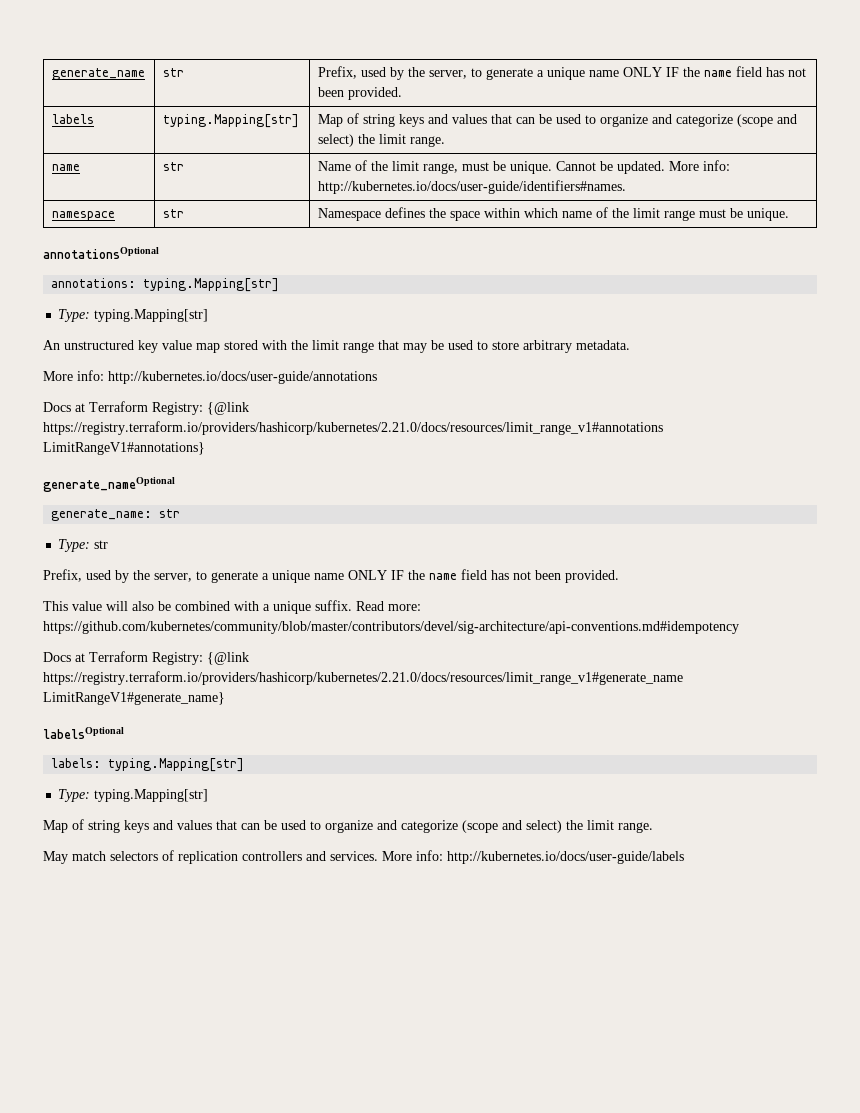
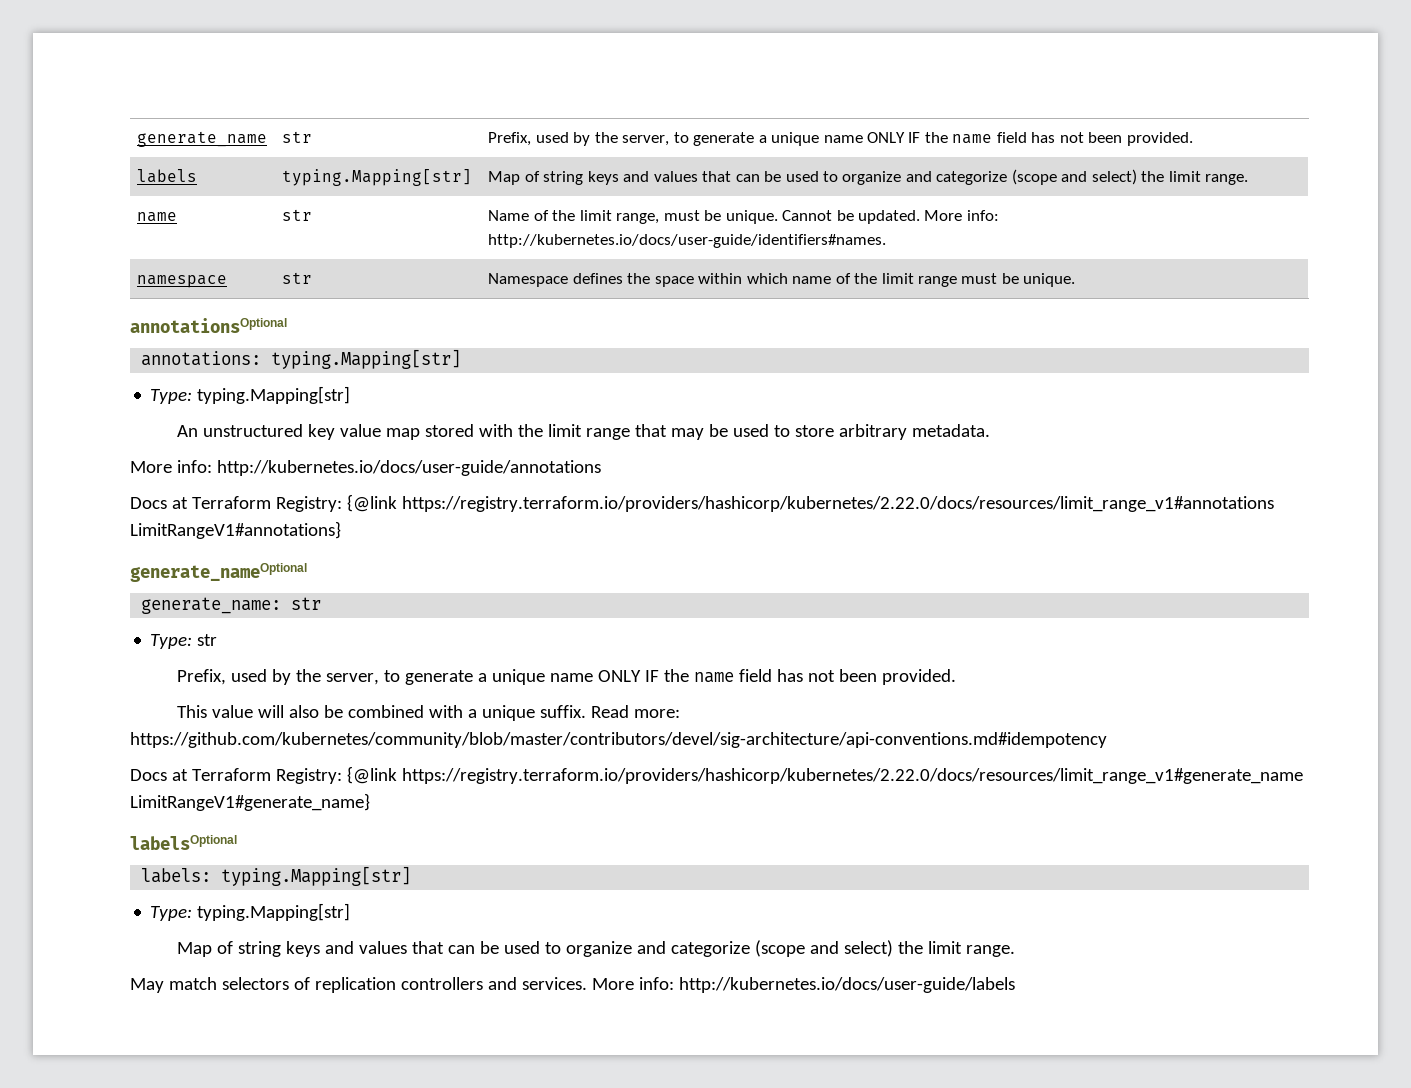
[43,421,663,435] https://registry.terraform.io/providers/hashicorp/kubernetes/2.21.0/docs/resources/limit_range_v1#annotations -> [401,496,1274,512] https://registry.terraform.io/providers/hashicorp/kubernetes/2.22.0/docs/resources/limit_range_v1#annotations
[43,671,683,685] https://registry.terraform.io/providers/hashicorp/kubernetes/2.21.0/docs/resources/limit_range_v1#generate_name -> [401,768,1303,784] https://registry.terraform.io/providers/hashicorp/kubernetes/2.22.0/docs/resources/limit_range_v1#generate_name

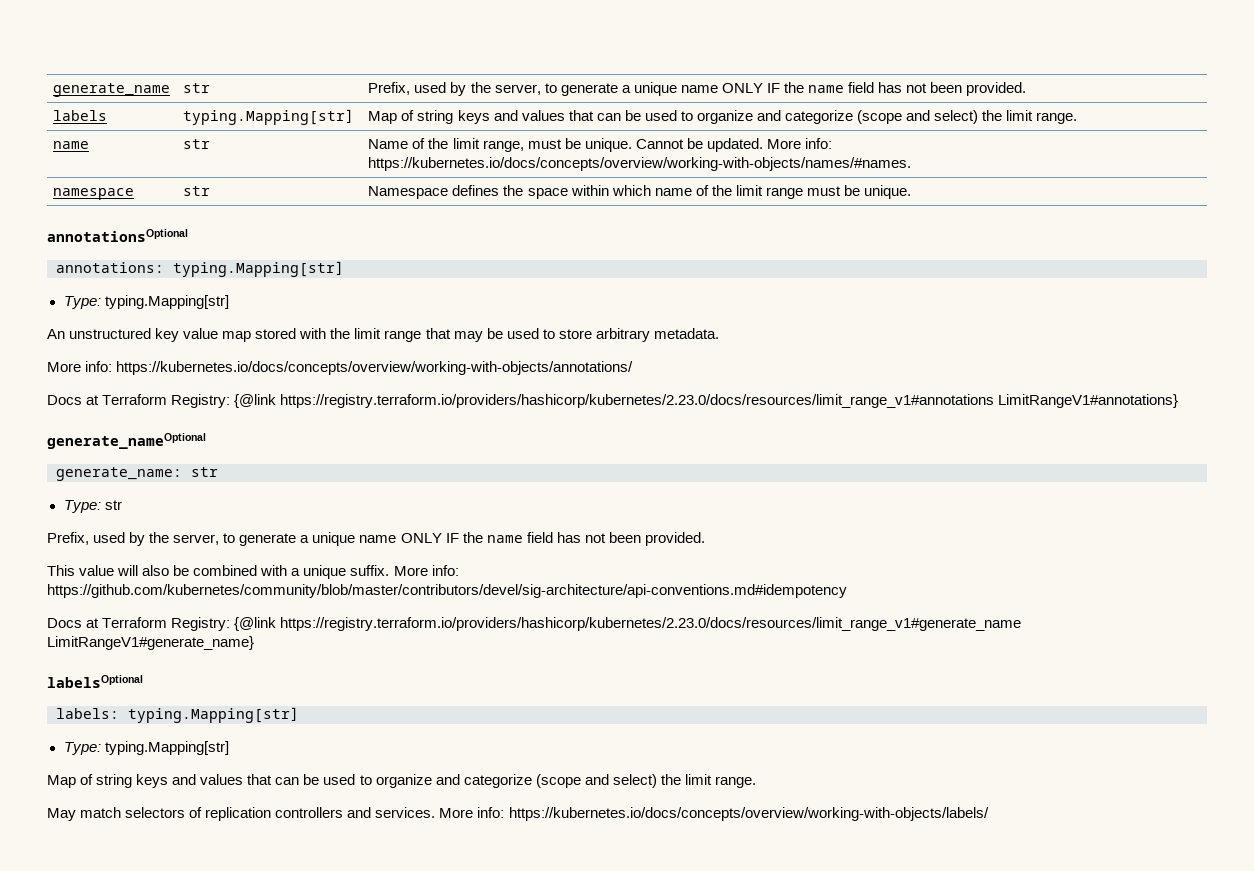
[488,234,887,248] http://kubernetes.io/docs/user-guide/identifiers#names. -> [368,157,912,171] https://kubernetes.io/docs/concepts/overview/working-with-objects/names/#names.
[216,460,601,476] [130,494,1274,512] http://kubernetes.io/docs/user-guide/annotations // Docs at Terraform Registry: {@link https://registry.terraform.io/providers/hashicorp/kubernetes/2.22.0/docs/resources/limit_range_v1#annotations -> [116,361,634,375] [47,394,995,408] https://kubernetes.io/docs/concepts/overview/working-with-objects/annotations/ // Docs at Terraform Registry: {@link https://registry.terraform.io/providers/hashicorp/kubernetes/2.23.0/docs/resources/limit_range_v1#annotations
[591,705,681,718] Read more: -> [393,565,459,576] More info:
[401,768,1303,784] https://registry.terraform.io/providers/hashicorp/kubernetes/2.22.0/docs/resources/limit_range_v1#generate_name -> [280,617,1022,631] https://registry.terraform.io/providers/hashicorp/kubernetes/2.23.0/docs/resources/limit_range_v1#generate_name
[678,977,1015,993] http://kubernetes.io/docs/user-guide/labels -> [508,807,989,821] https://kubernetes.io/docs/concepts/overview/working-with-objects/labels/

